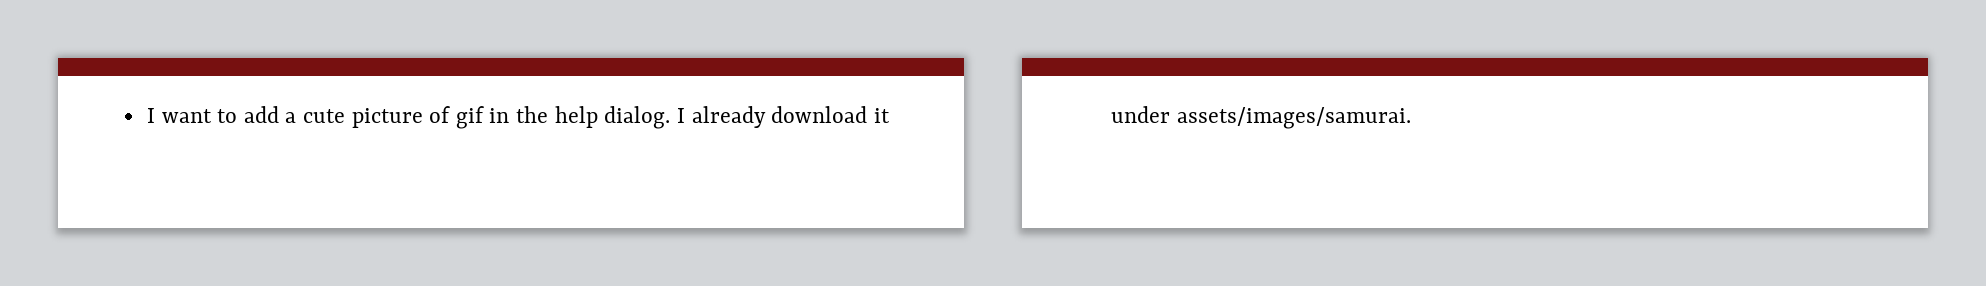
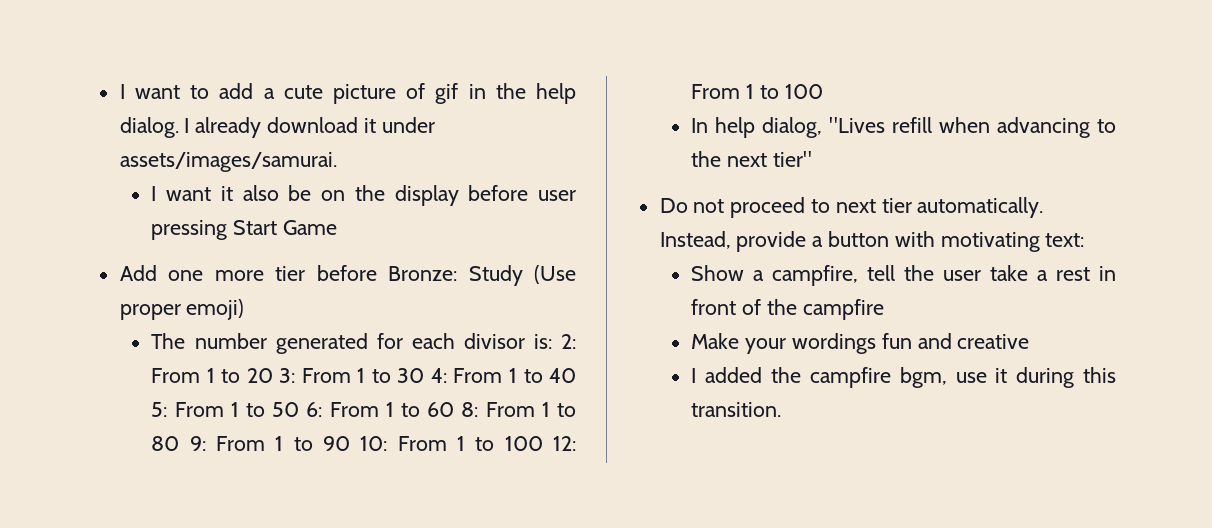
(1411, 118) none -> [151,185,576,206] [151,220,338,240] [119,265,576,286] [119,299,245,320] [151,333,576,354] [151,368,577,383] [151,402,577,417] [151,436,576,451] [691,84,823,99] [691,117,1116,138] [691,151,813,167] [659,197,1044,218] [659,231,1085,252] [691,265,1116,286] [691,299,884,320] [691,333,1030,354] [691,367,1116,388] [691,402,782,417] // I want it also be on the display before user pressing Start Game // Add one more tier before Bronze: Study (Use proper emoji) // The number generated for each divisor is: 2: From 1 to 20 3: From 1 to 30 4: From 1 to 40 5: From 1 to 50 6: From 1 to 60 8: From 1 to 80 9: From 1 to 90 10: From 1 to 100 12: From 1 to 100 // In help dialog, "Lives refill when advancing to the next tier" // Do not proceed to next tier automatically. Instead, provide a button with motivating text: // Show a campfire, tell the user take a rest in front of the campfire // Make your wordings fun and creative // I added the campfire bgm, use it during this transition.

